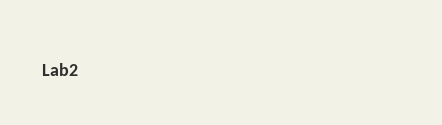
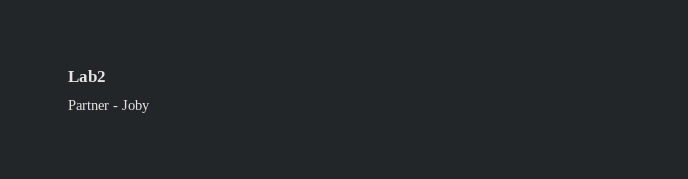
(78, 69) none -> [68,100,150,113] // Partner - Joby

